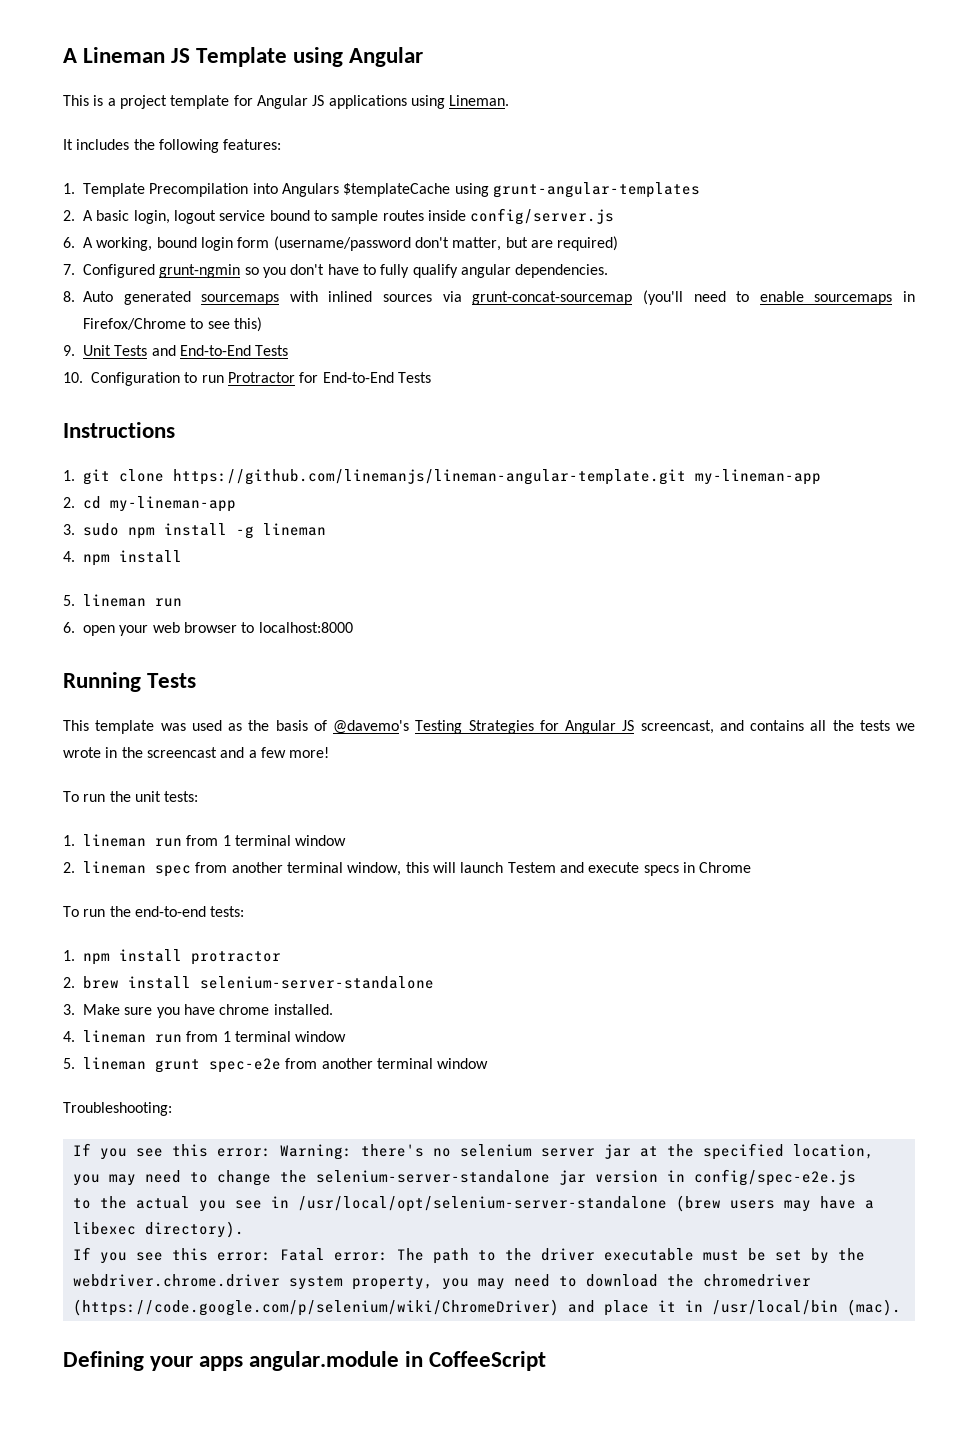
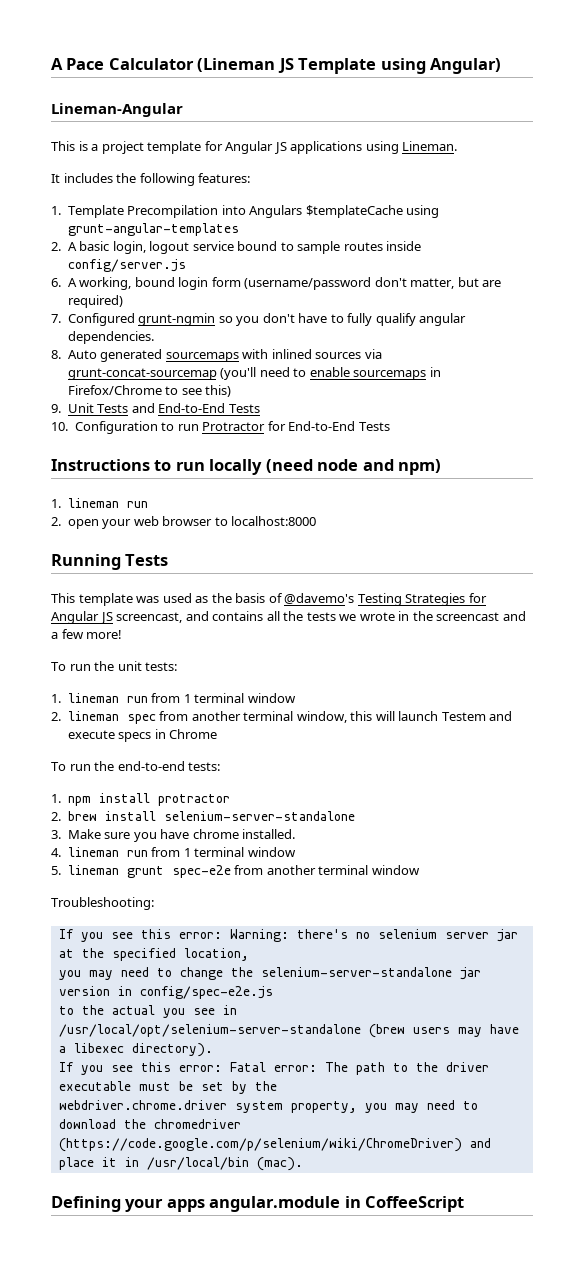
[63,47,166,63] A Lineman -> [51,58,276,72] A Pace Calculator (Lineman
[349,47,424,67] Angular -> [430,58,502,74] [51,103,183,117] Angular) // Lineman-Angular
[63,469,821,485] [63,496,236,512] [63,523,326,539] [63,550,182,566] [63,595,75,606] // 1. git clone https://github.com/linemanjs/lineman-angular-template.git my-lineman-app // 2. cd my-lineman-app // 3. sudo npm install -g lineman // 4. npm install // 5. -> [154,459,442,475] [51,499,61,508] to run locally (need node and npm) // 1.
[63,622,75,633] 6. -> [51,517,61,526] 2.

